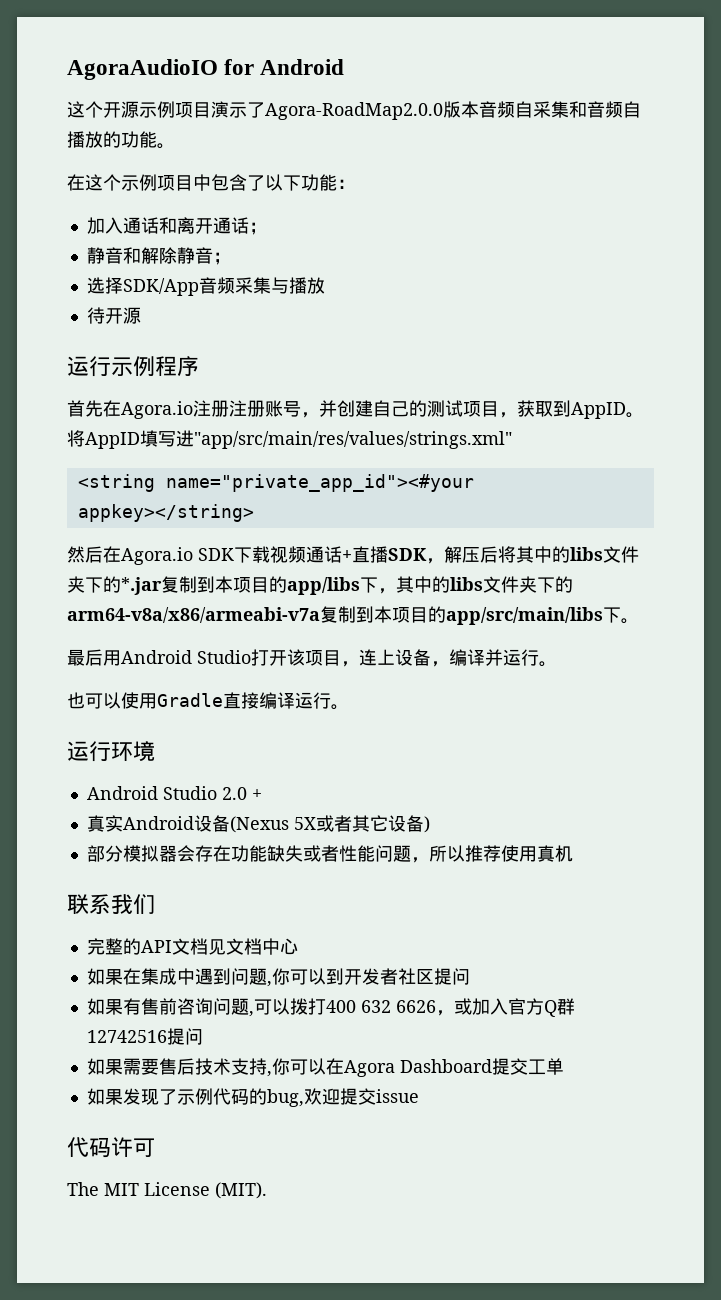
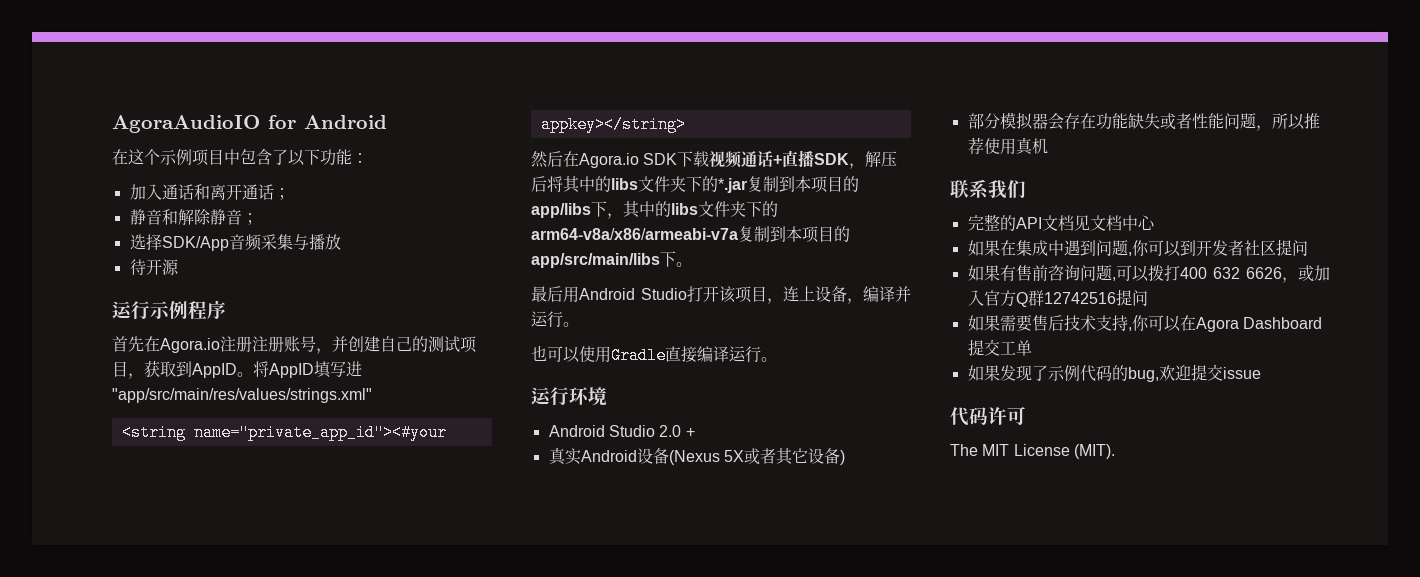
[67,101,641,120] [67,131,175,149] // 这个开源示例项目演示了Agora-RoadMap2.0.0版本音频自采集和音频自播放的功能。 -> (387, 122) none

